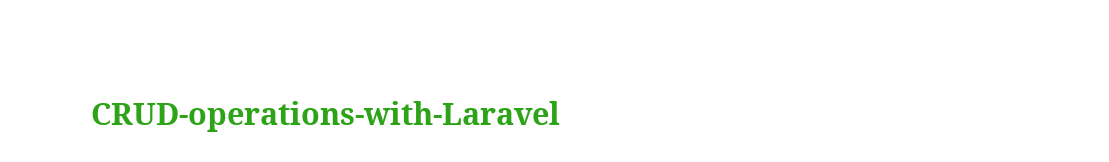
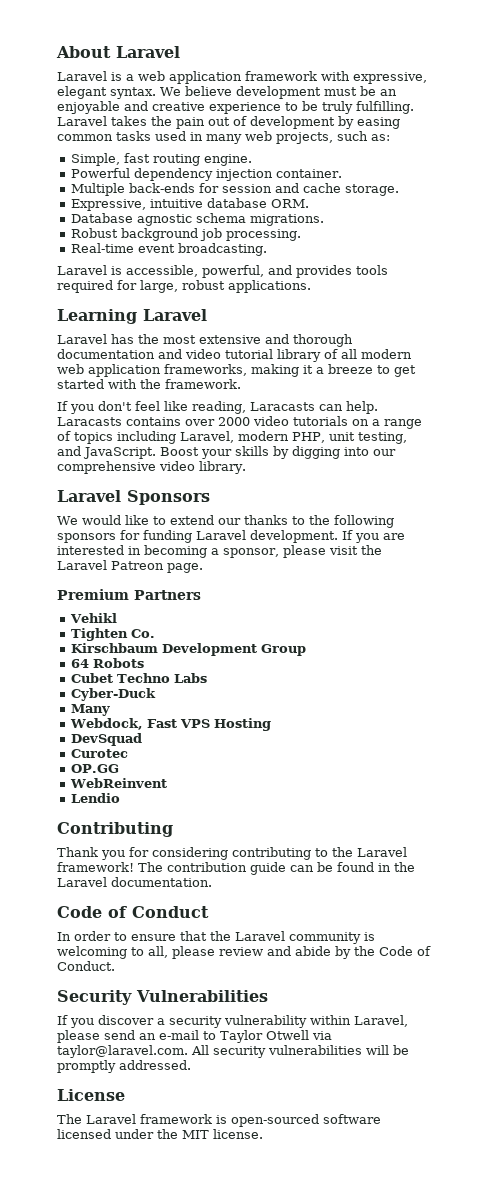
[91,101,560,132] CRUD-operations-with-Laravel -> [56,46,180,58] [57,71,427,84] [57,86,397,99] [57,101,414,114] [57,116,400,129] [57,131,390,144] [70,153,252,166] [70,168,342,181] [70,183,399,196] [70,198,309,211] [70,213,324,226] [70,228,301,241] [70,243,267,256] [57,265,388,278] [57,280,311,293] [57,309,207,324] [57,334,353,347] [57,349,412,362] [57,364,416,377] [57,379,241,389] [57,401,378,414] [57,416,422,429] [57,431,407,444] [57,446,396,459] [57,461,246,474] [57,490,210,505] [57,515,394,528] [57,530,405,543] [57,545,382,558] [57,560,203,573] [57,589,201,600] [69,613,117,623] [70,628,155,641] [70,643,306,656] [70,658,144,668] [70,673,207,683] [70,688,156,701] [70,704,110,716] [69,718,271,731] [70,733,142,746] [70,749,128,758] [70,764,119,773] [69,778,167,788] [70,793,120,803] [57,822,173,837] [57,847,407,860] [57,862,415,875] [57,877,212,887] [57,906,209,918] [57,931,375,944] [57,946,431,959] [57,961,115,971] [57,990,268,1005] [57,1015,408,1028] [57,1030,332,1043] [57,1045,409,1058] [57,1060,191,1073] [57,1089,125,1101] [57,1114,381,1127] [57,1129,263,1139] About Laravel // Laravel is a web application framework with expressive, elegant syntax. We believe development must be an enjoyable and creative experience to be truly fulfilling. Laravel takes the pain out of development by easing common tasks used in many web projects, such as: // Simple, fast routing engine. // Powerful dependency injection container. // Multiple back-ends for session and cache storage. // Expressive, intuitive database ORM. // Database agnostic schema migrations. // Robust background job processing. // Real-time event broadcasting. // Laravel is accessible, powerful, and provides tools required for large, robust applications. // Learning Laravel // Laravel has the most extensive and thorough documentation and video tutorial library of all modern web application frameworks, making it a breeze to get started with the framework. // If you don't feel like reading, Laracasts can help. Laracasts contains over 2000 video tutorials on a range of topics including Laravel, modern PHP, unit testing, and JavaScript. Boost your skills by digging into our comprehensive video library. // Laravel Sponsors // We would like to extend our thanks to the following sponsors for funding Laravel development. If you are interested in becoming a sponsor, please visit the Laravel Patreon page. // Premium Partners // Vehikl // Tighten Co. // Kirschbaum Development Group // 64 Robots // Cubet Techno Labs // Cyber-Duck // Many // Webdock, Fast VPS Hosting // DevSquad // Curotec // OP.GG // WebReinvent // Lendio // Contributing // Thank you for considering contributing to the Laravel framework! The contribution guide can be found in the Laravel documentation. // Code of Conduct // In order to ensure that the Laravel community is welcoming to all, please review and abide by the Code of Conduct. // Security Vulnerabilities // If you discover a security vulnerability within Laravel, please send an e-mail to Taylor Otwell via taylor@laravel.com. All security vulnerabilities will be promptly addressed. // License // The Laravel framework is open-sourced software licensed under the MIT license.

